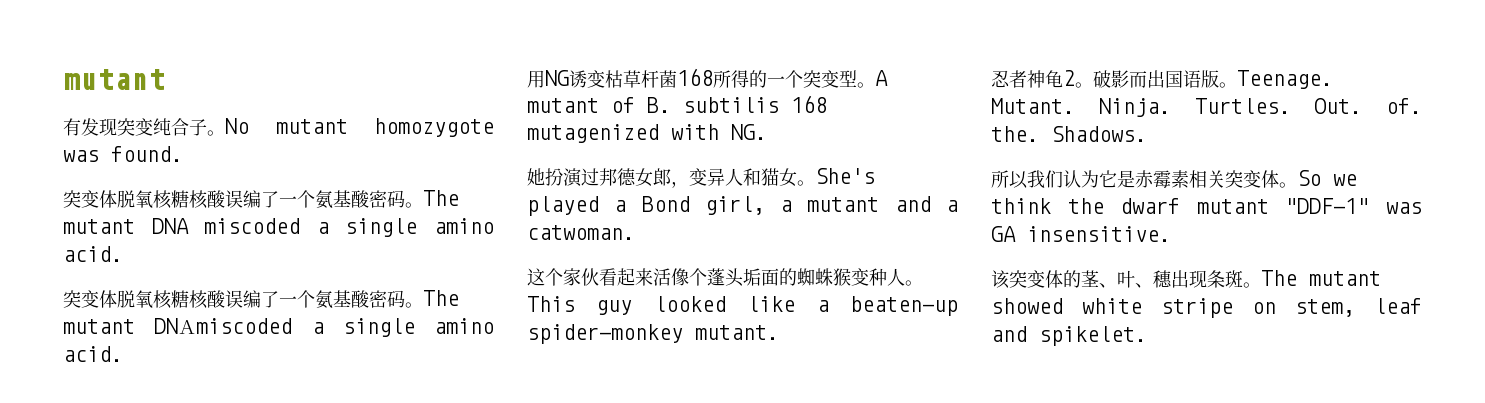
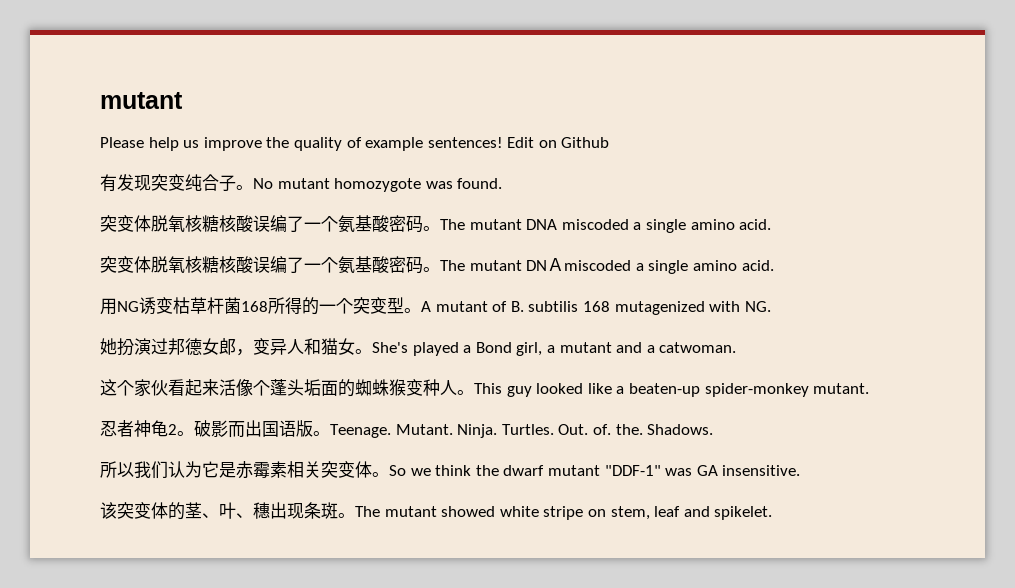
[63,69,165,90] mutant -> [100,92,183,109] [100,137,610,151] mutant // Please help us improve the quality of example sentences! Edit on Github

